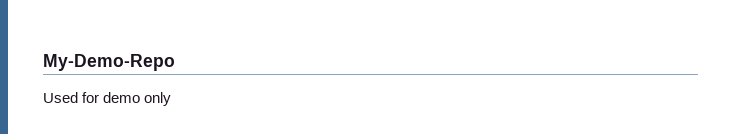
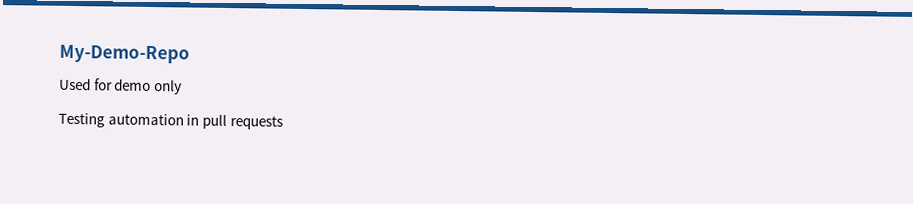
(172, 99) none -> [58,112,283,130] // Testing automation in pull requests

